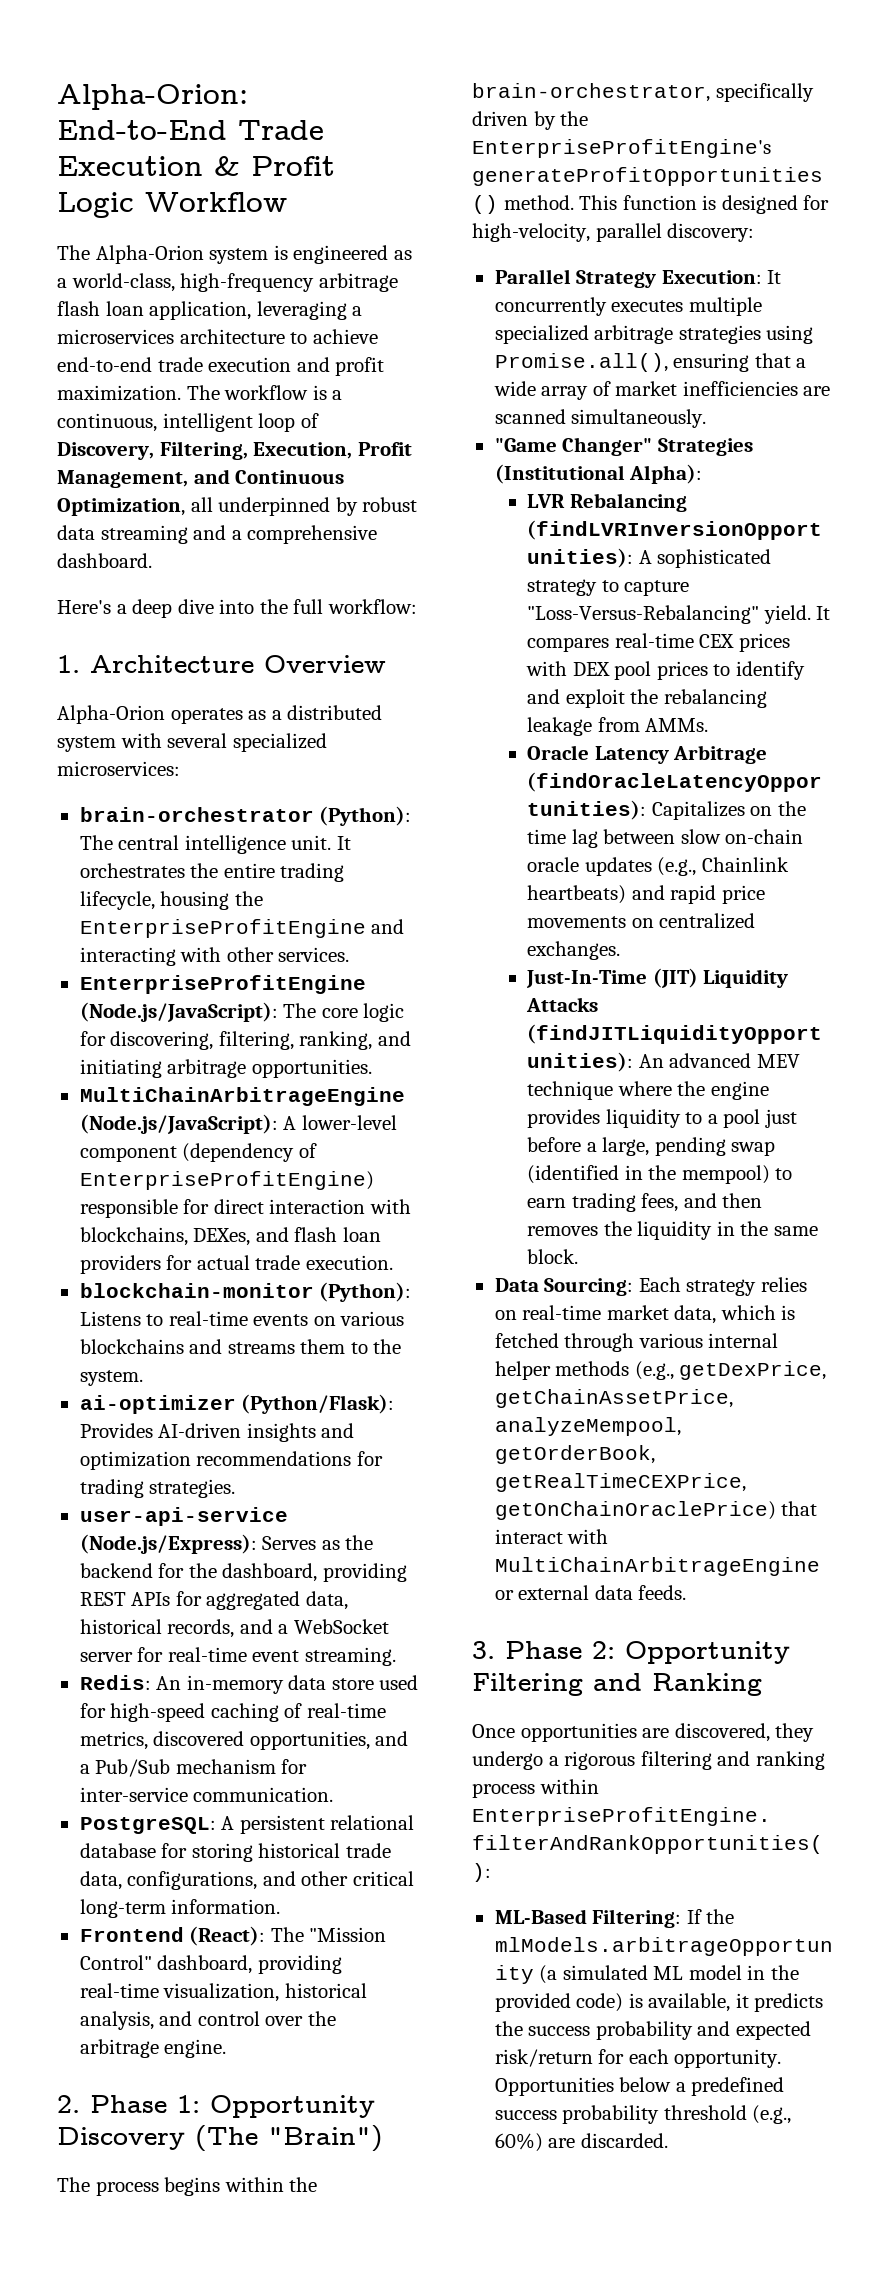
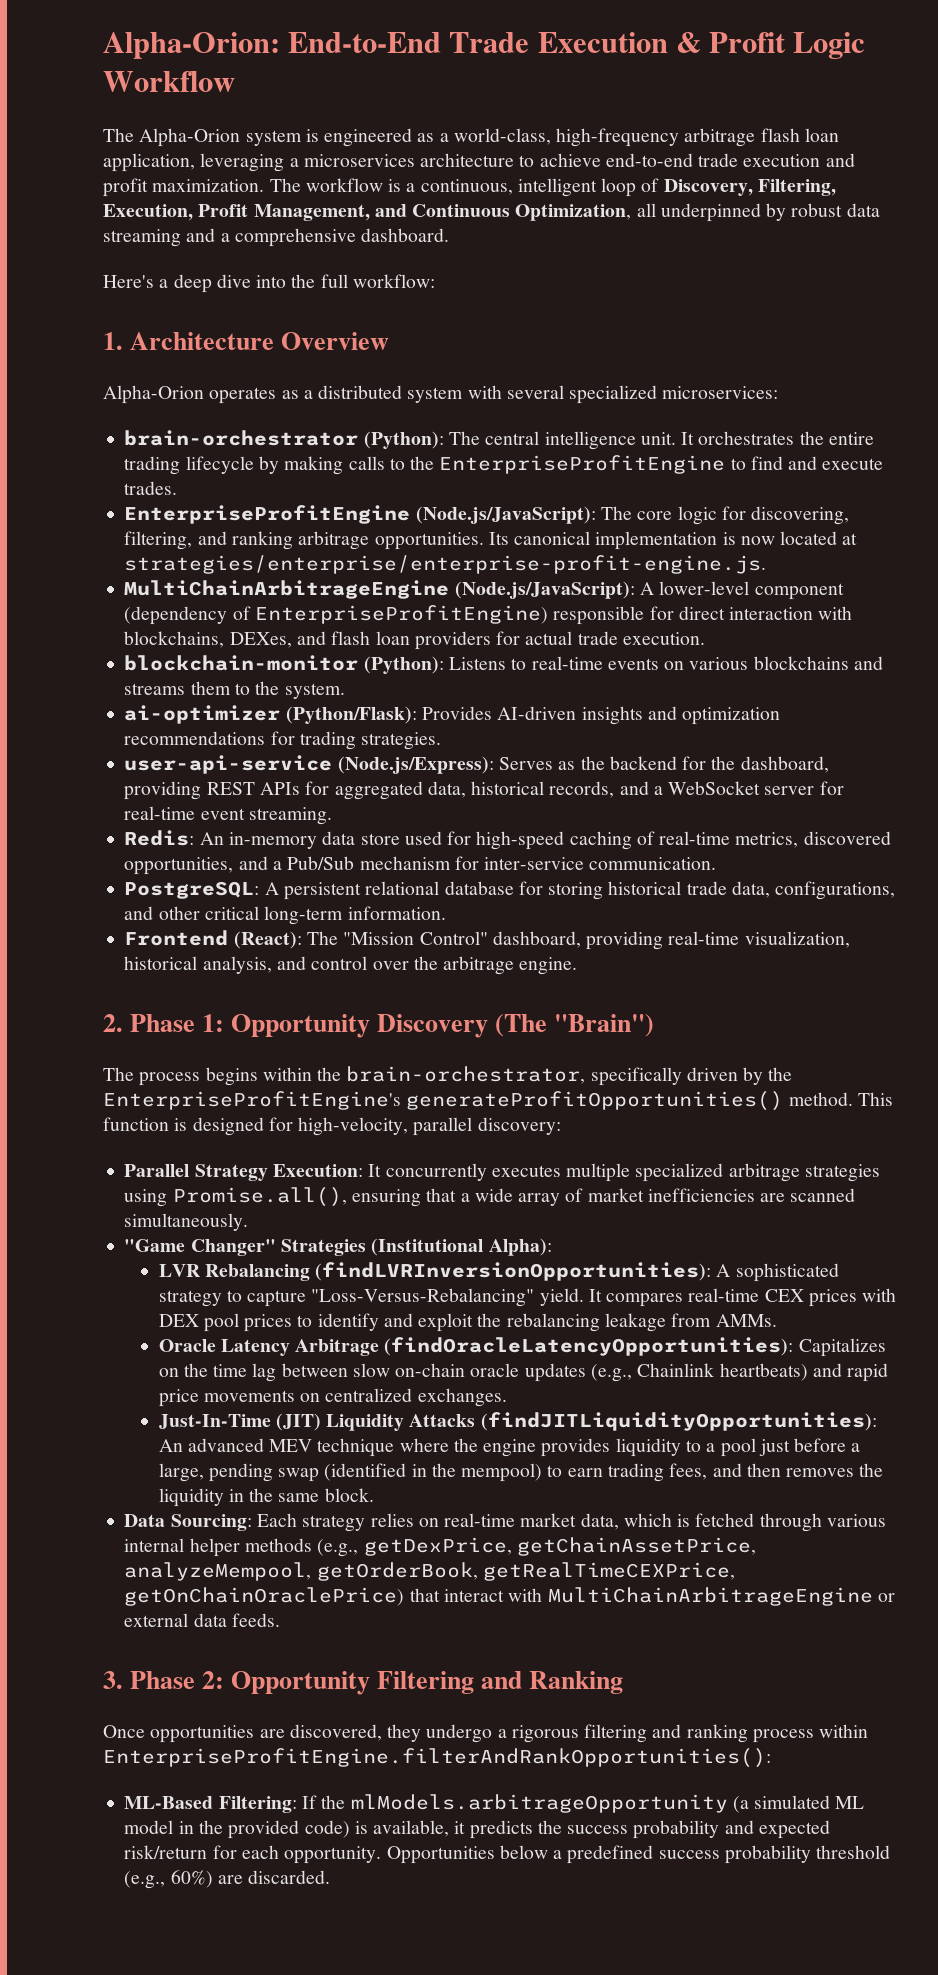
[79,891,263,910] [79,919,405,938] [79,947,350,966] lifecycle, housing the EnterpriseProfitEngine and interacting with other services. -> [185,455,884,475] [124,481,178,495] lifecycle by making calls to the EnterpriseProfitEngine to find and execute trades.
[299,1031,411,1050] [79,1059,162,1078] ranking, and initiating -> [197,531,293,550] and ranking
(372, 1068) none -> [488,531,858,550] [124,555,767,574] Its canonical implementation is now located at strategies/enterprise/enterprise-profit-engine.js.

